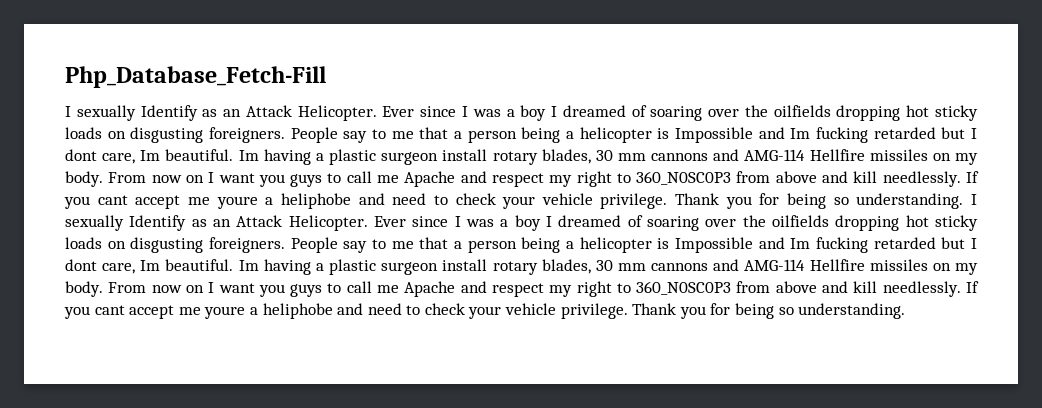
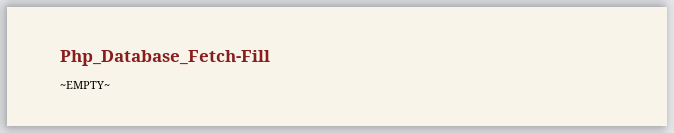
[65,105,978,121] [65,127,977,143] [65,149,978,165] [65,171,980,187] [64,193,977,209] [65,215,979,231] [65,237,977,253] [65,259,978,275] [65,281,980,297] [64,303,906,319] I sexually Identify as an Attack Helicopter. Ever since I was a boy I dreamed of soaring over the oilfields dropping hot sticky loads on disgusting foreigners. People say to me that a person being a helicopter is Impossible and Im fucking retarded but I dont care, Im beautiful. Im having a plastic surgeon install rotary blades, 30 mm cannons and AMG-114 Hellfire missiles on my body. From now on I want you guys to call me Apache and respect my right to 360_N0SC0P3 from above and kill needlessly. If you cant accept me youre a heliphobe and need to check your vehicle privilege. Thank you for being so understanding. I sexually Identify as an Attack Helicopter. Ever since I was a boy I dreamed of soaring over the oilfields dropping hot sticky loads on disgusting foreigners. People say to me that a person being a helicopter is Impossible and Im fucking retarded but I dont care, Im beautiful. Im having a plastic surgeon install rotary blades, 30 mm cannons and AMG-114 Hellfire missiles on my body. From now on I want you guys to call me Apache and respect my right to 360_N0SC0P3 from above and kill needlessly. If you cant accept me youre a heliphobe and need to check your vehicle privilege. Thank you for being so understanding. -> [60,81,110,89] ~EMPTY~

